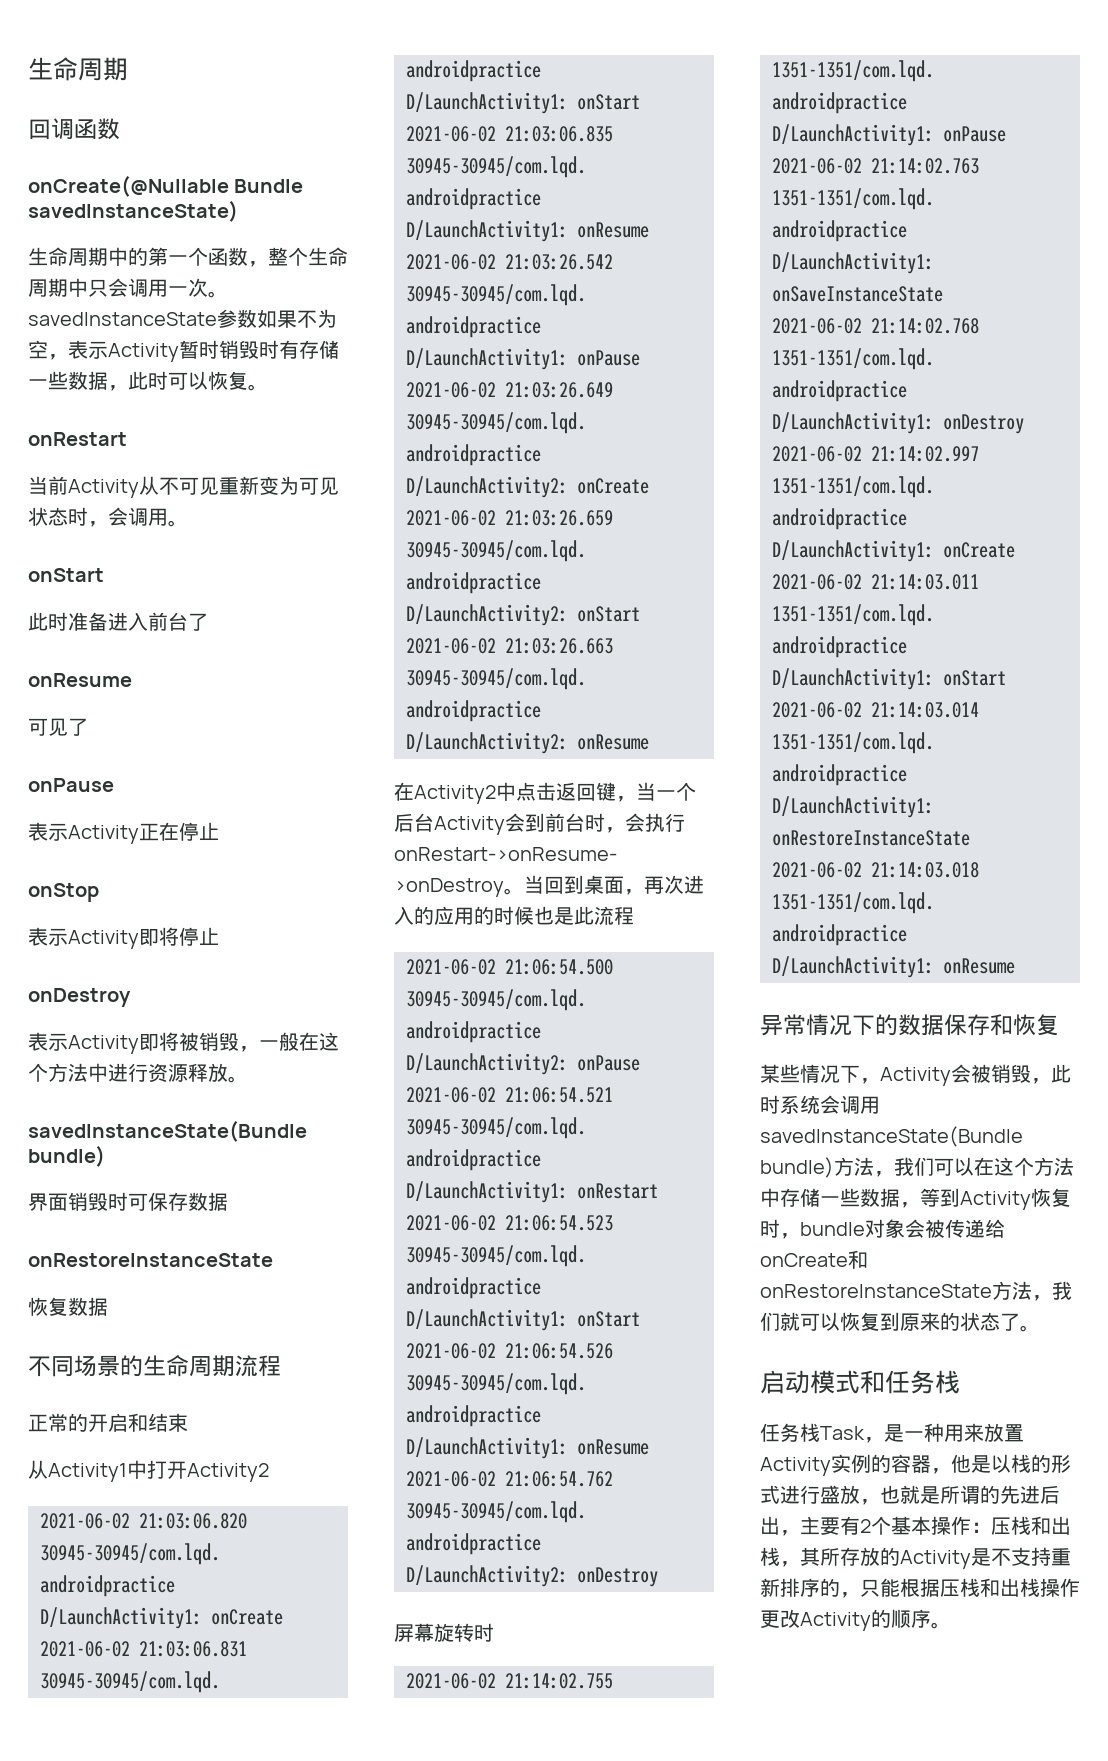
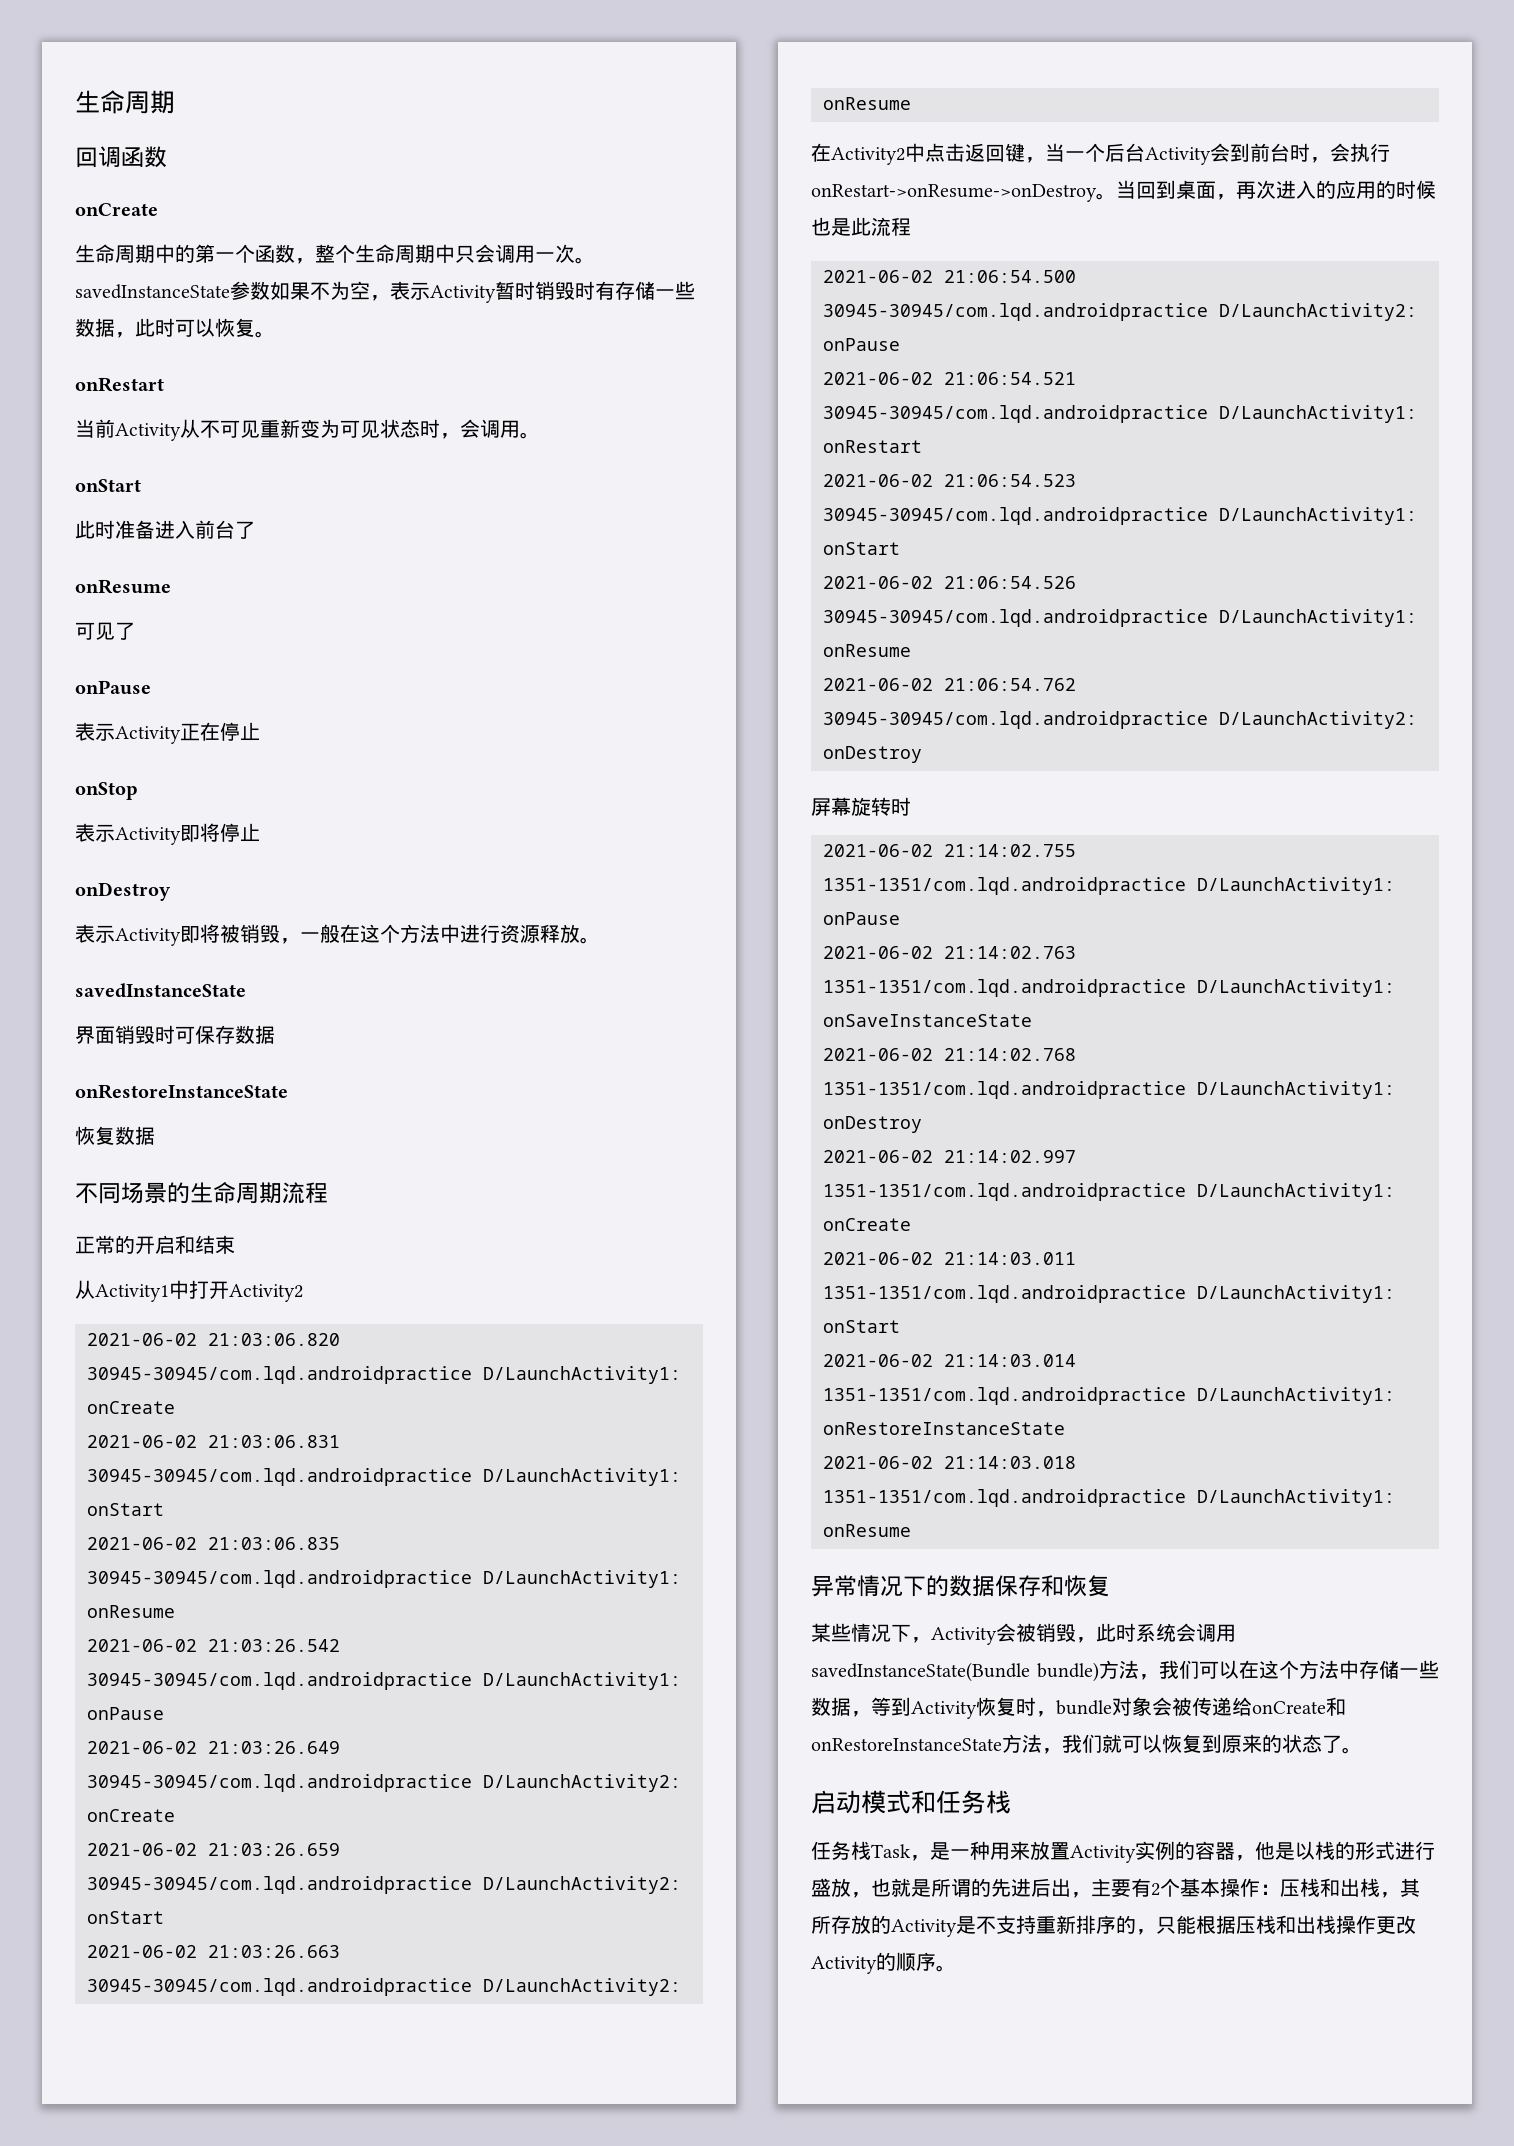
[28,175,304,197] [28,200,238,222] onCreate(@Nullable Bundle savedInstanceState) -> [75,203,158,216] onCreate
[28,1120,307,1142] [28,1145,105,1167] savedInstanceState(Bundle bundle) -> [75,983,246,998] savedInstanceState

